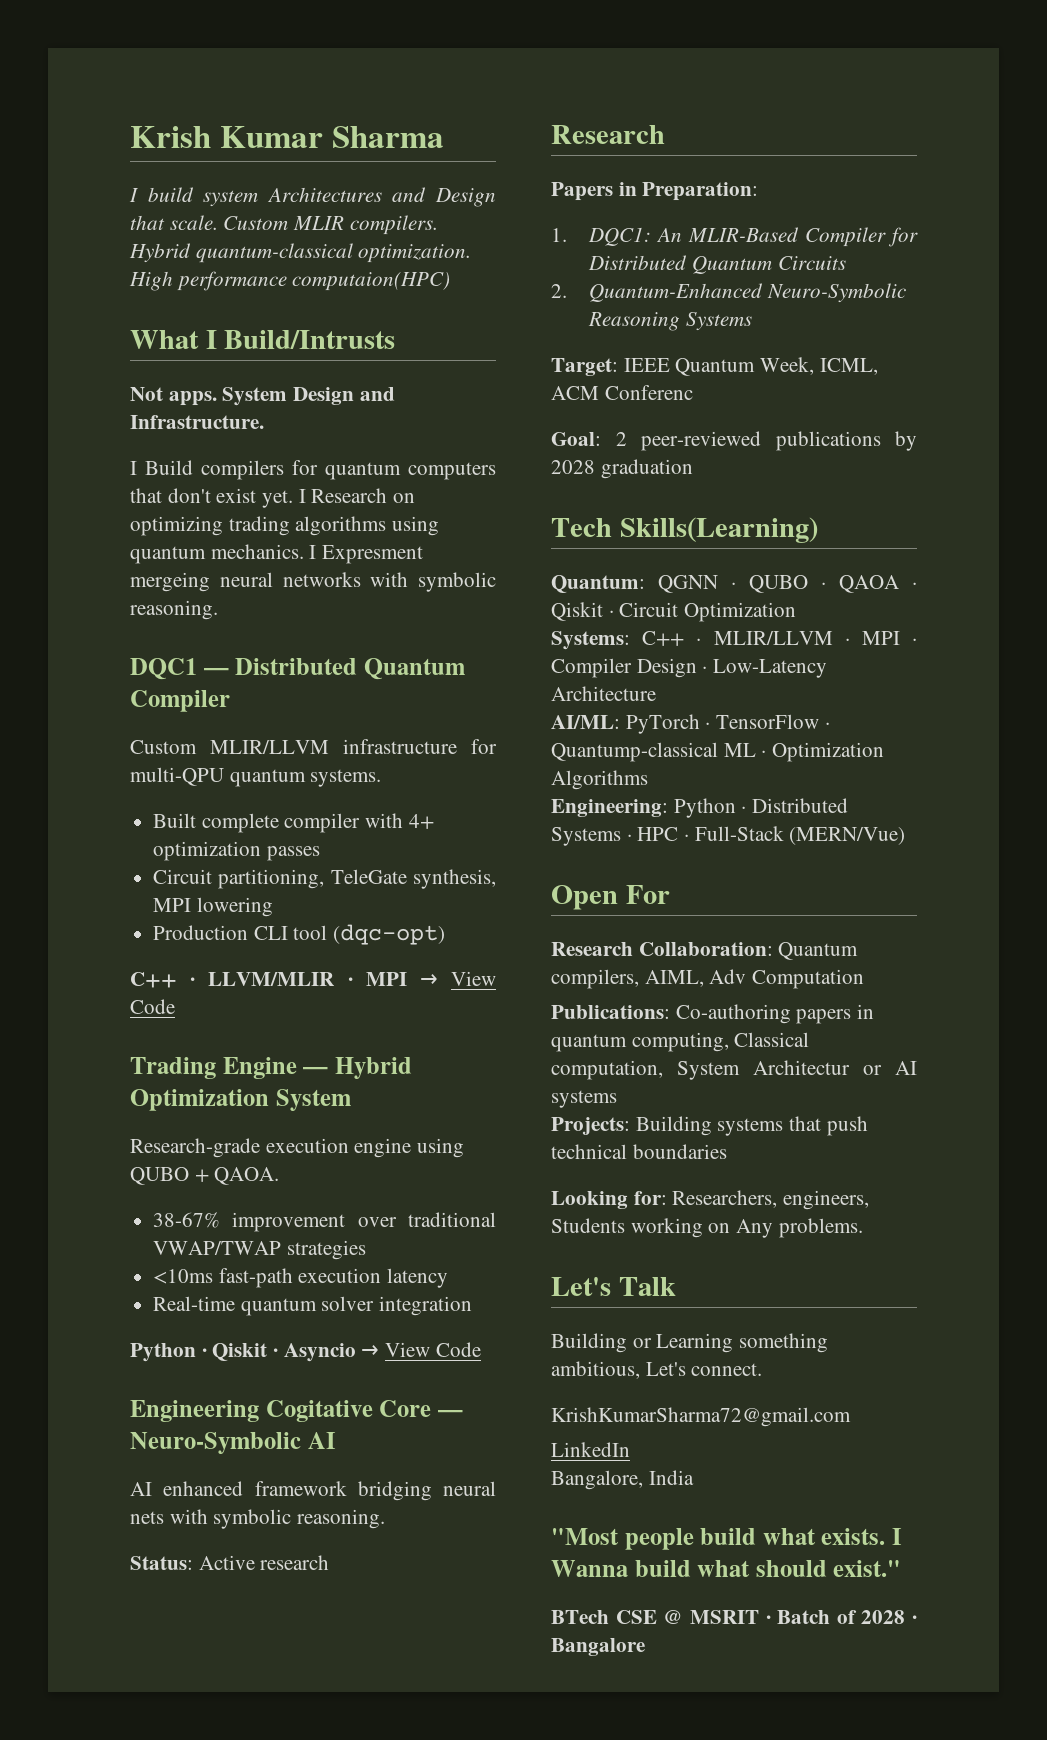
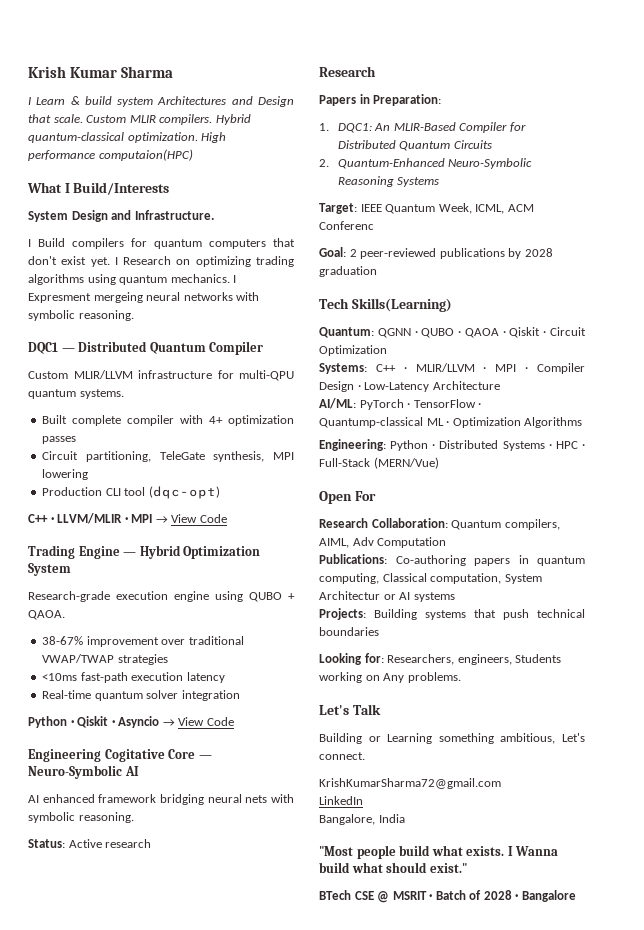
(139, 195) none -> [36,96,80,105] Learn &
[224,330,396,349] [130,387,217,406] Build/Intrusts // Not apps. -> [73,182,170,195] Build/Interests //

